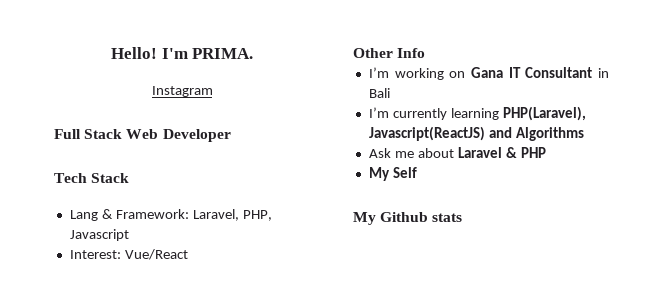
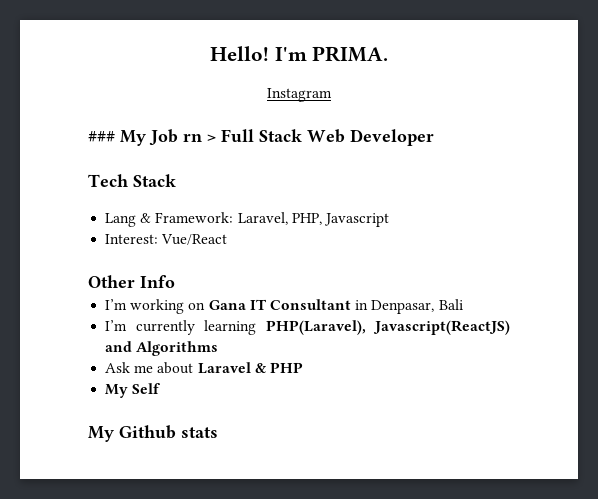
(213, 91) none -> [88,129,216,146] ### My Job rn >
(609, 73) none -> [371,300,435,314] Denpasar,

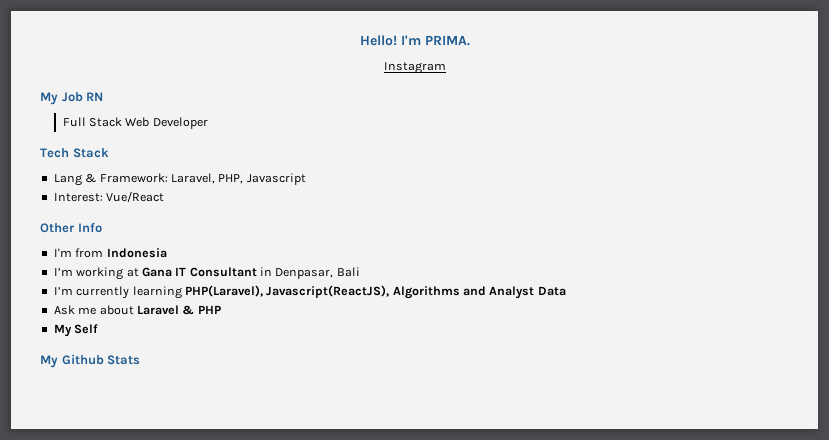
[88,131,115,142] ### -> (446, 68) none
[183,134,216,142] rn > -> [86,92,104,101] RN //
(175, 281) none -> [53,248,167,258] // I'm from Indonesia
[188,302,206,310] on -> [126,268,139,277] at
[372,320,510,335] [105,341,219,356] Javascript(ReactJS) and Algorithms -> [266,285,566,299] Javascript(ReactJS), Algorithms and Analyst Data
[181,427,218,438] stats -> [107,355,141,365] Stats

